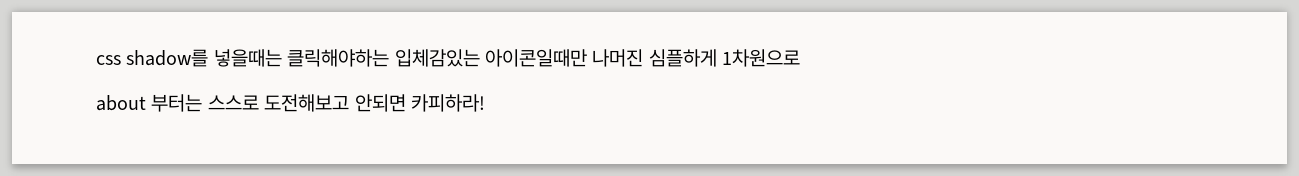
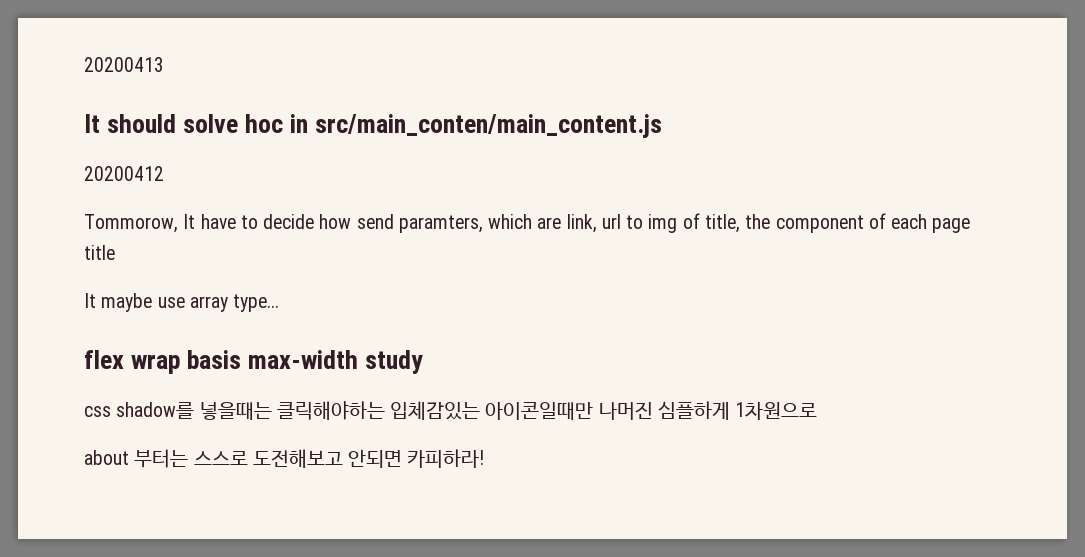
(96, 60) none -> [84,57,164,72] [84,114,663,138] [84,166,164,181] [84,213,971,233] [84,245,115,260] [84,293,280,312] [84,350,424,374] 20200413 // It should solve hoc in src/main_conten/main_content.js // 20200412 // Tommorow, It have to decide how send paramters, which are link, url to img of title, the component of each page title // It maybe use array type... // flex wrap basis max-width study //

